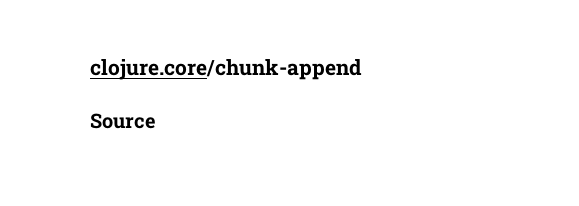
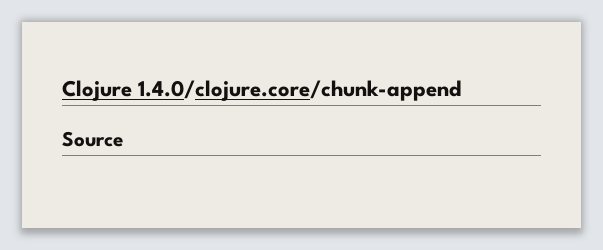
[90,59,362,80] clojure.core/chunk-append -> [62,80,463,101] Clojure 1.4.0/clojure.core/chunk-append

